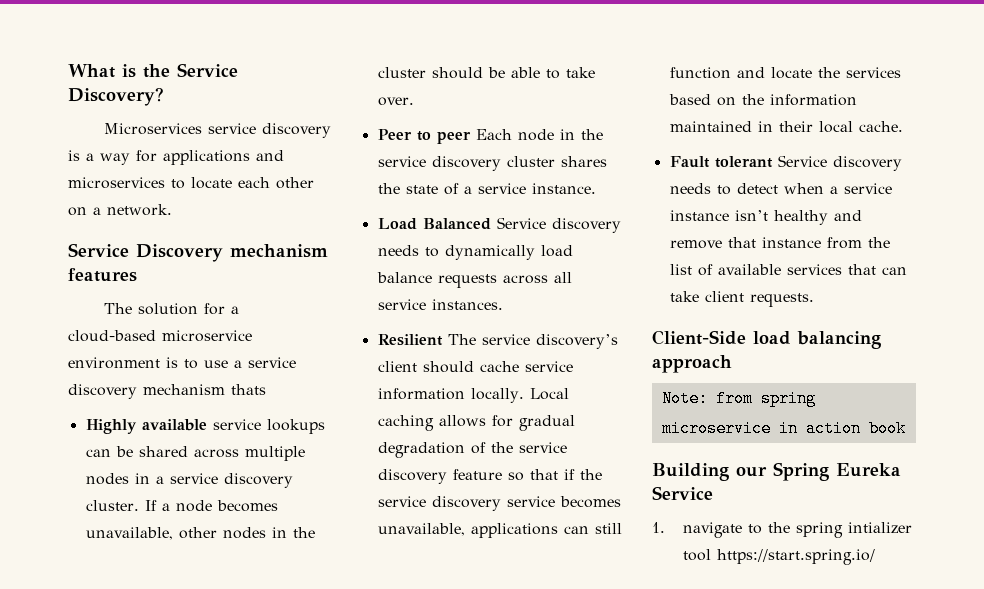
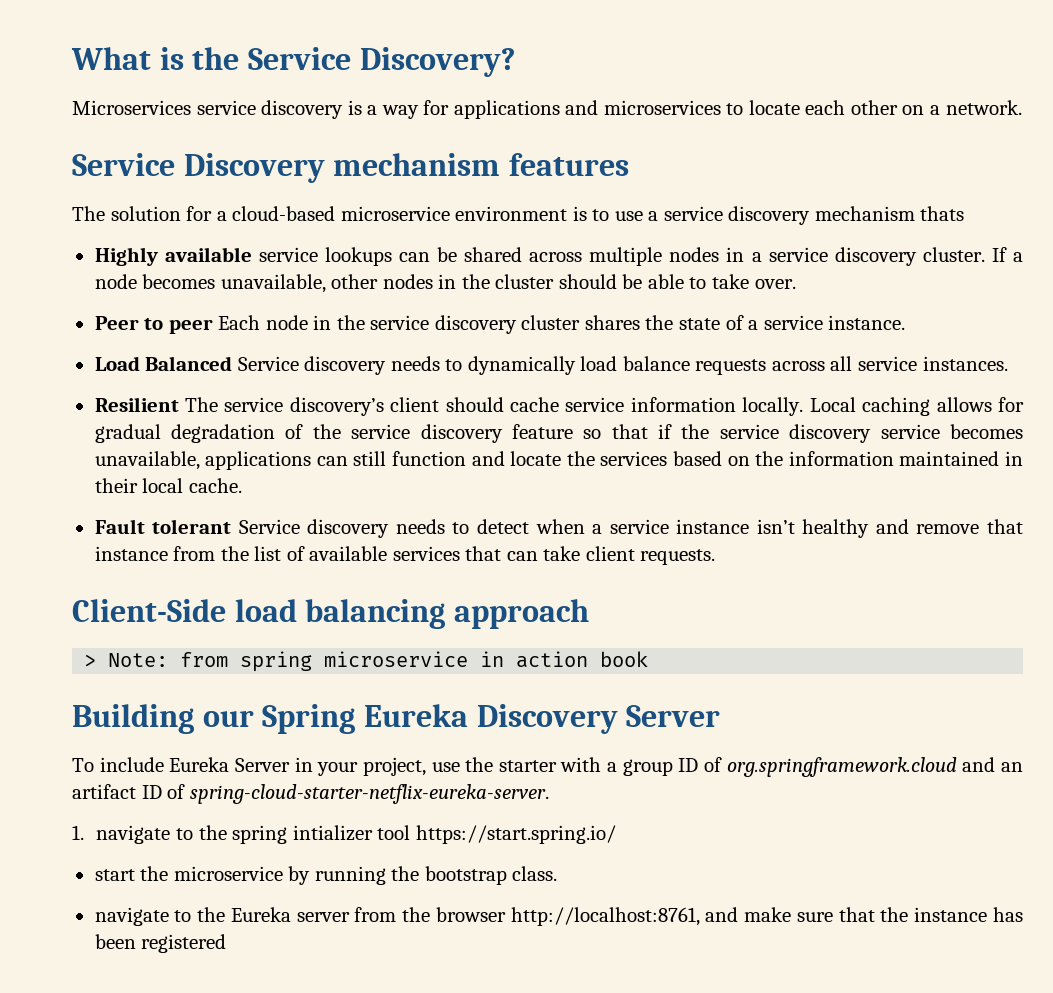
(732, 364) none -> [84,654,97,667] >
[652,486,713,500] Service -> [476,704,721,734] [72,757,1023,777] [72,784,549,804] Discovery Server // To include Eureka Server in your project, use the starter with a group ID of org.springframework.cloud and an artifact ID of spring-cloud-starter-netflix-eureka-server.
(876, 557) none -> [94,866,558,885] [94,907,1023,926] [94,934,227,953] // start the microservice by running the bootstrap class. // navigate to the Eureka server from the browser http://localhost:8761, and make sure that the instance has been registered

